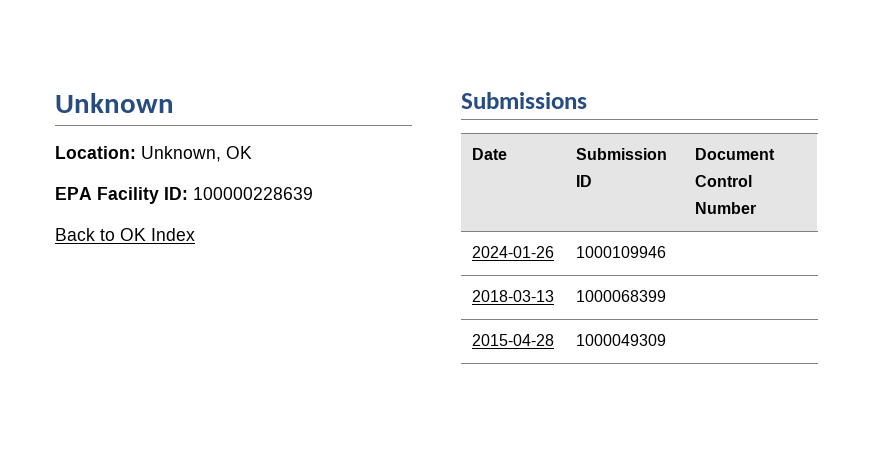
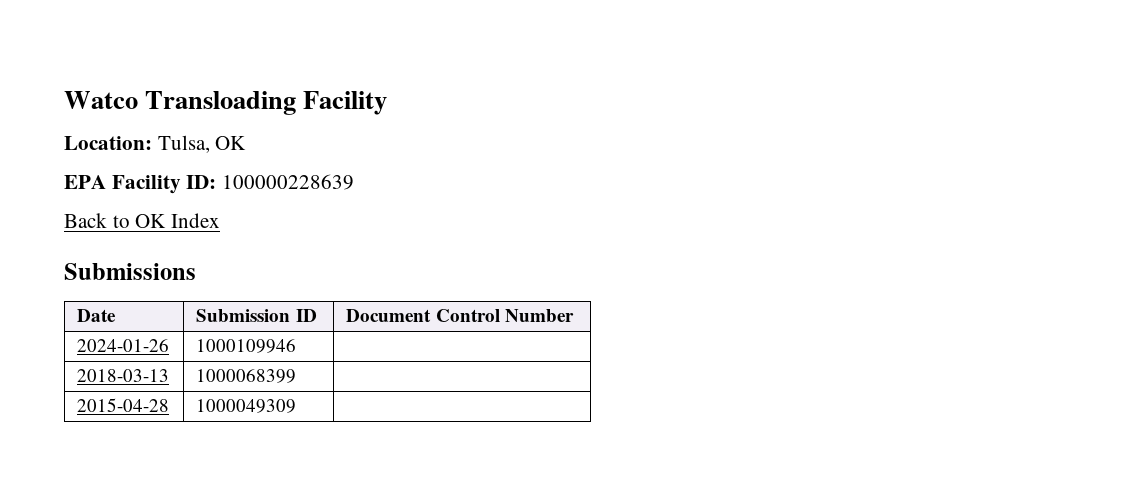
[55,93,174,113] Unknown -> [64,91,388,115] Watco Transloading Facility
[141,146,221,162] Unknown, -> [157,135,210,153] Tulsa,

